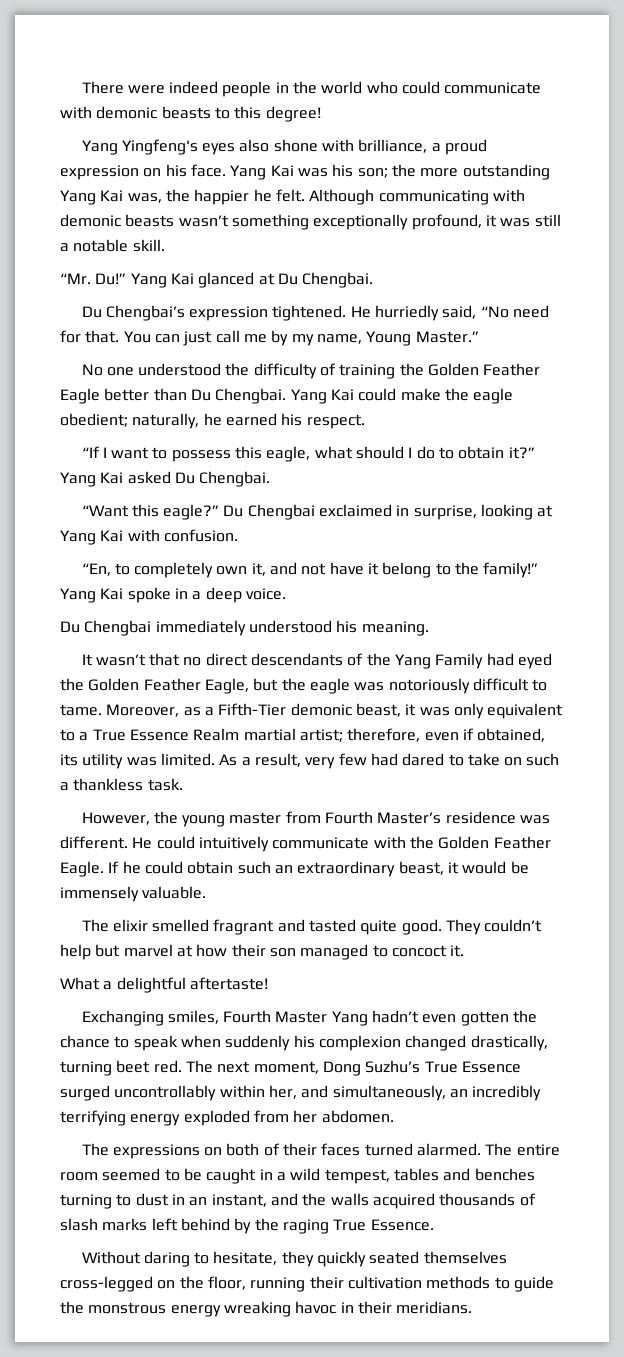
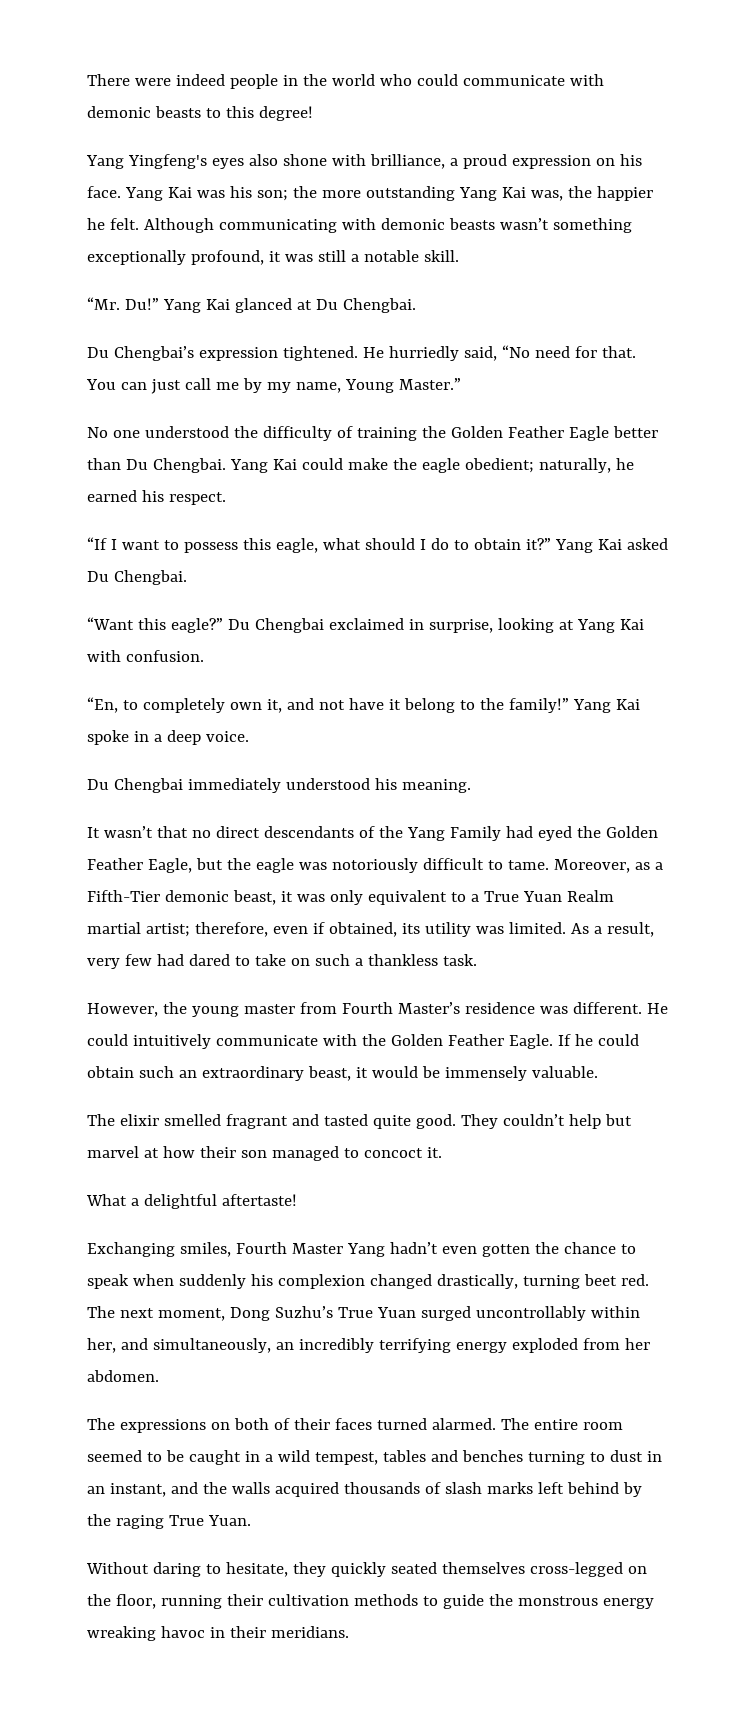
[129,729,189,741] Essence -> [522,891,562,902] Yuan
[461,1061,521,1073] Essence -> [376,1307,416,1318] Yuan
[370,1219,434,1231] Essence. -> [207,1515,251,1526] Yuan.

